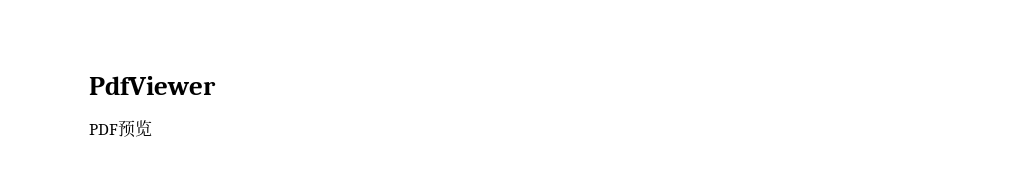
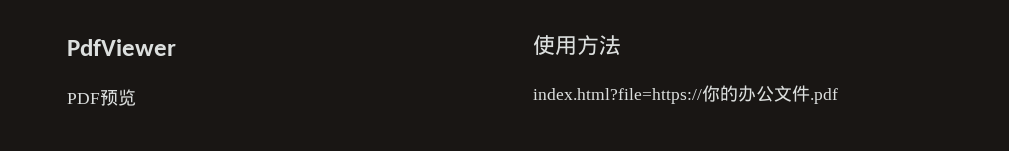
(152, 128) none -> [533,35,621,55] [533,85,838,104] // 使用方法 // index.html?file=https://你的办公文件.pdf

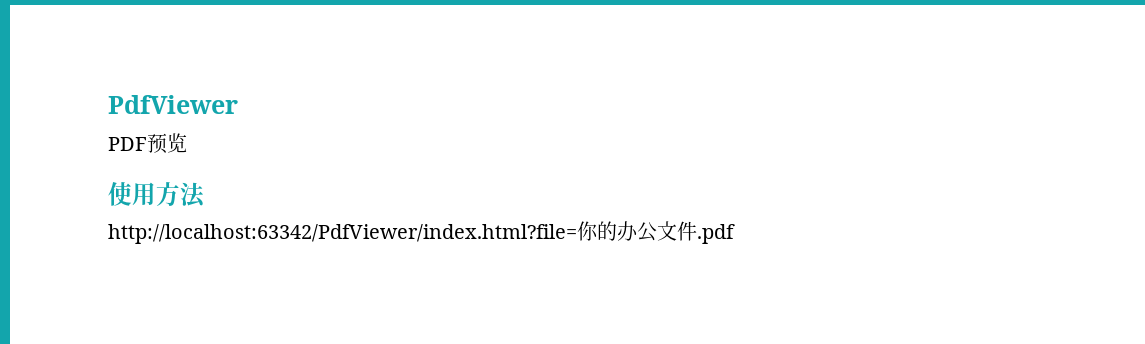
[533,88,702,104] index.html?file=https:// -> [108,224,577,244] http://localhost:63342/PdfViewer/index.html?file=

